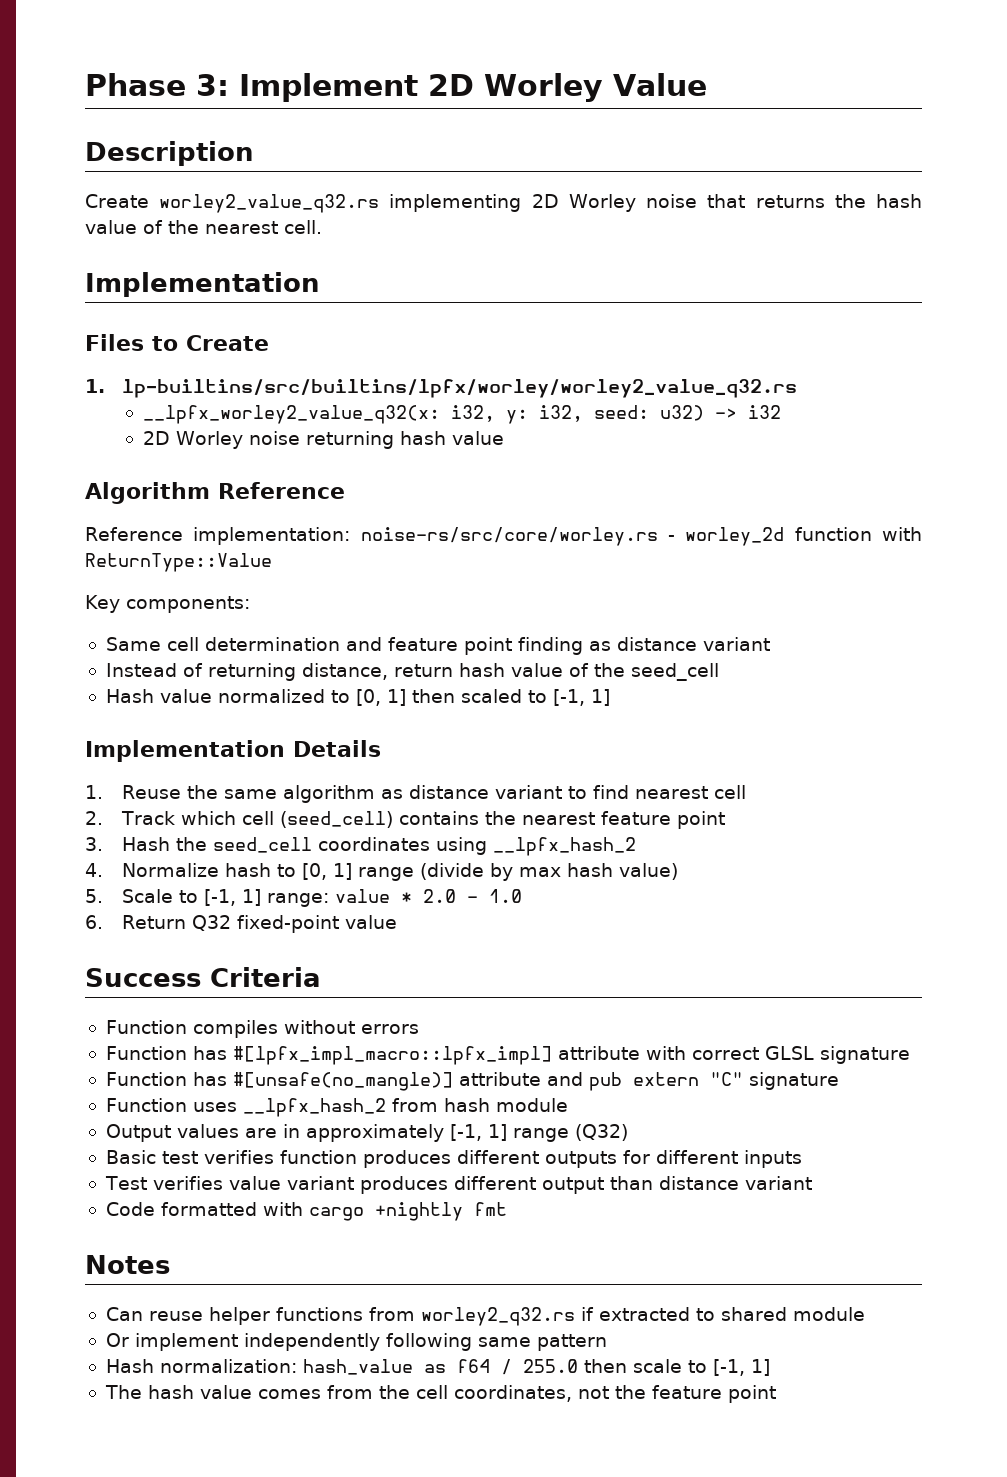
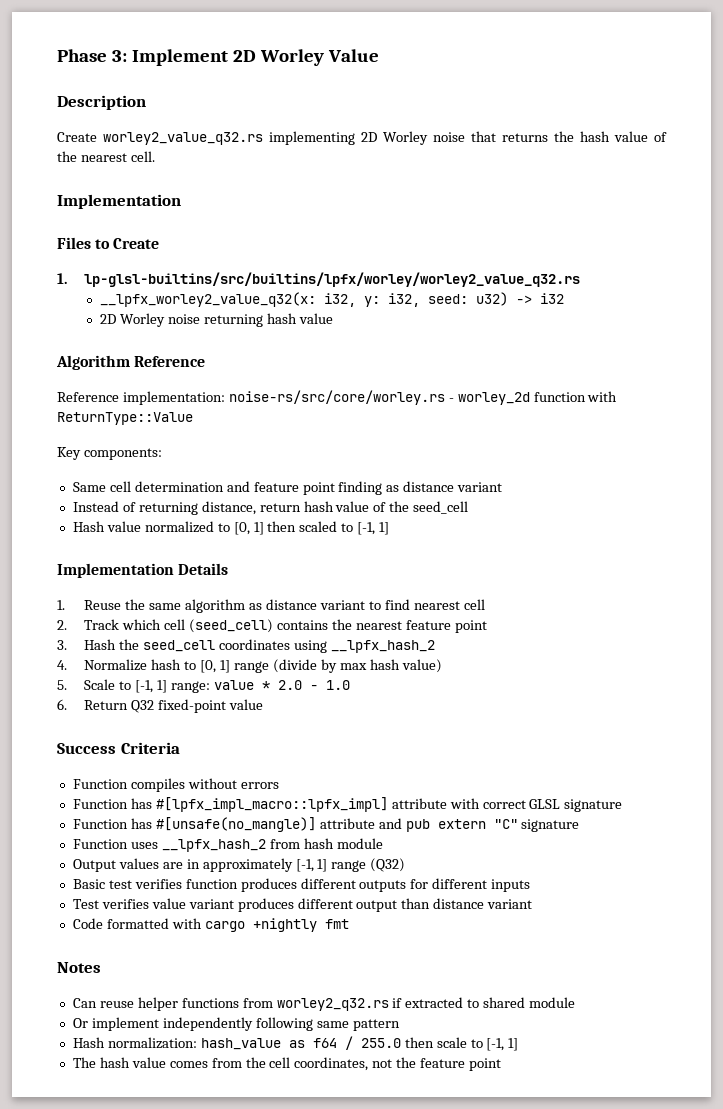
[121,379,797,398] lp-builtins/src/builtins/lpfx/worley/worley2_value_q32.rs -> [84,272,581,287] lp-glsl-builtins/src/builtins/lpfx/worley/worley2_value_q32.rs

